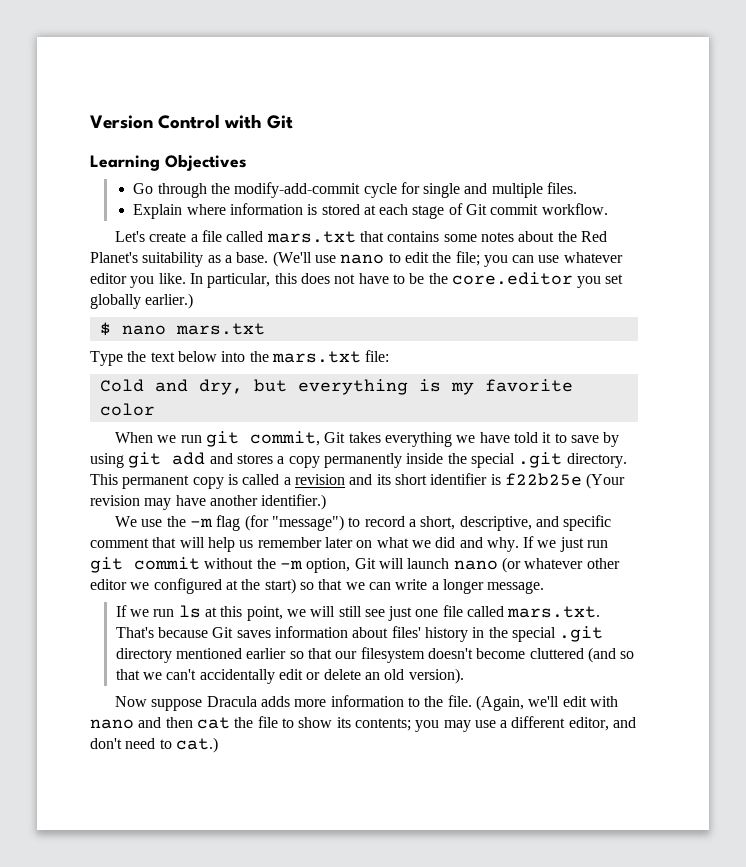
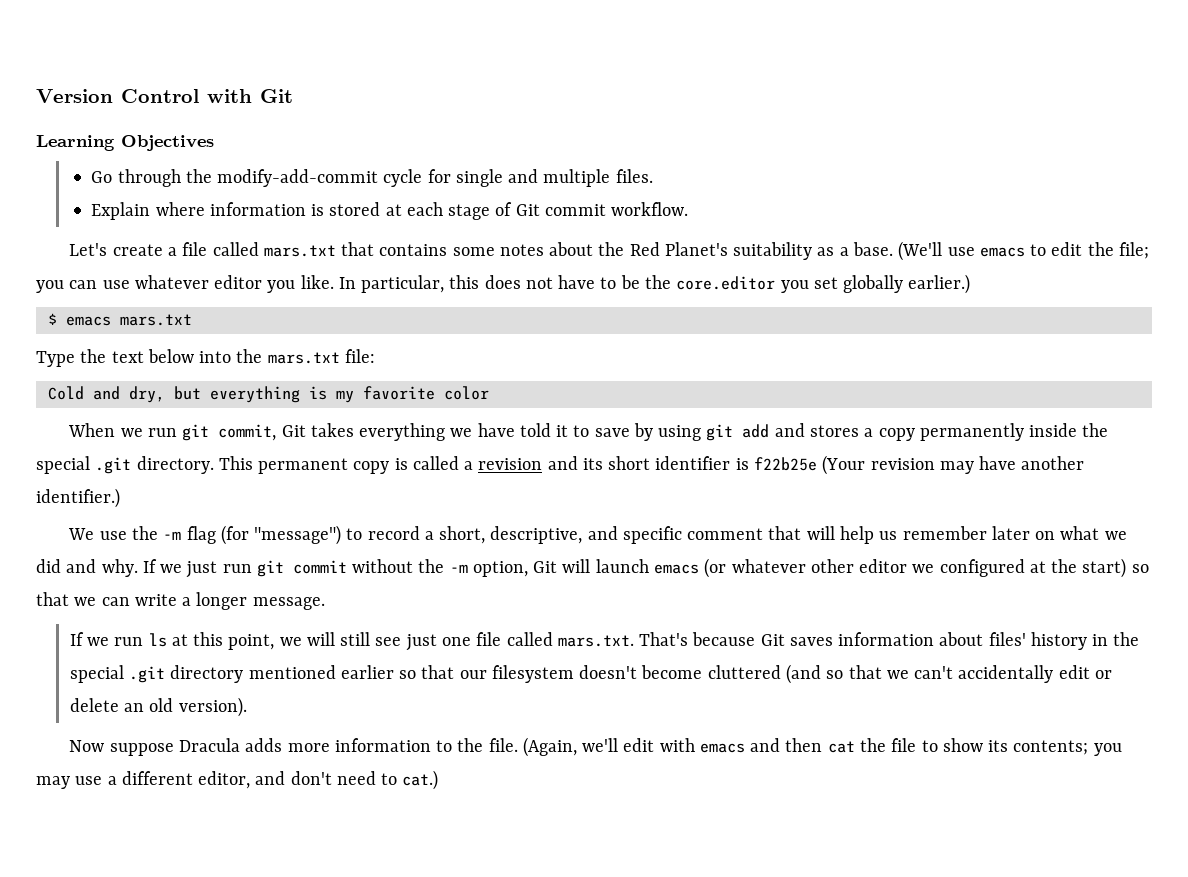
[340,254,385,264] nano -> [979,247,1025,257] emacs
[121,325,166,335] nano -> [65,316,111,326] emacs
[453,560,498,570] nano -> [653,564,699,574] emacs
[90,719,134,729] nano -> [699,743,745,753] emacs

